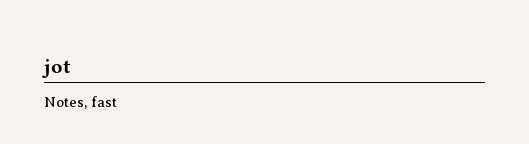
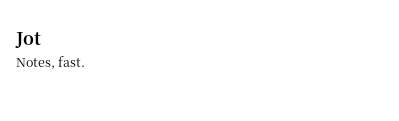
[42,59,71,78] jot -> [15,32,41,48] Jot
[91,96,117,107] fast -> [58,56,86,67] fast.

